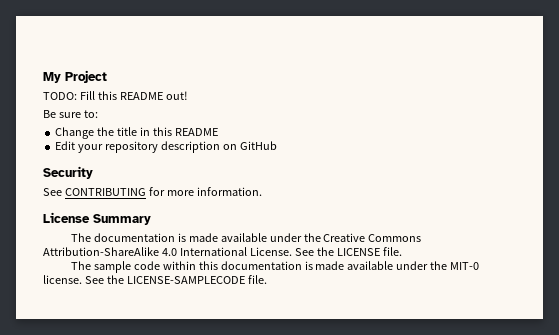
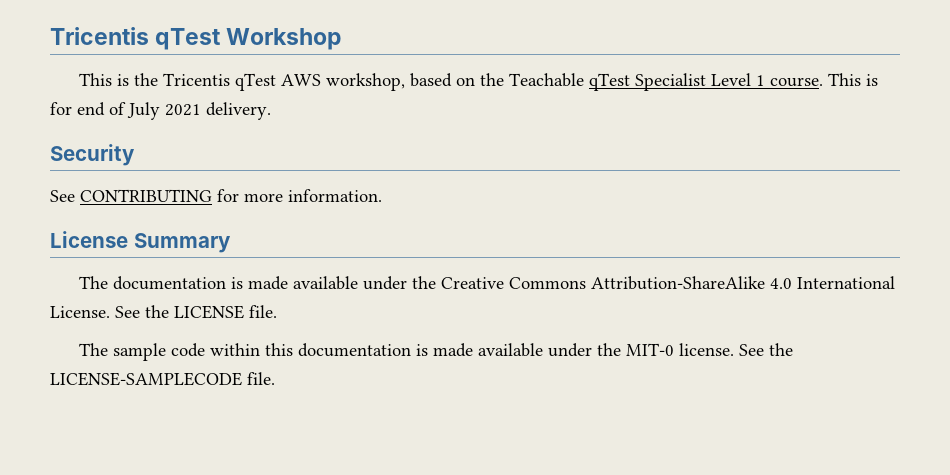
[43,70,107,83] [43,91,188,100] [43,110,98,118] [55,127,218,139] [55,141,277,153] My Project // TODO: Fill this README out! // Be sure to: // Change the title in this README // Edit your repository description on GitHub -> [50,27,343,50] [78,73,878,91] [50,102,271,120] Tricentis qTest Workshop // This is the Tricentis qTest AWS workshop, based on the Teachable qTest Specialist Level 1 course. This is for end of July 2021 delivery.

